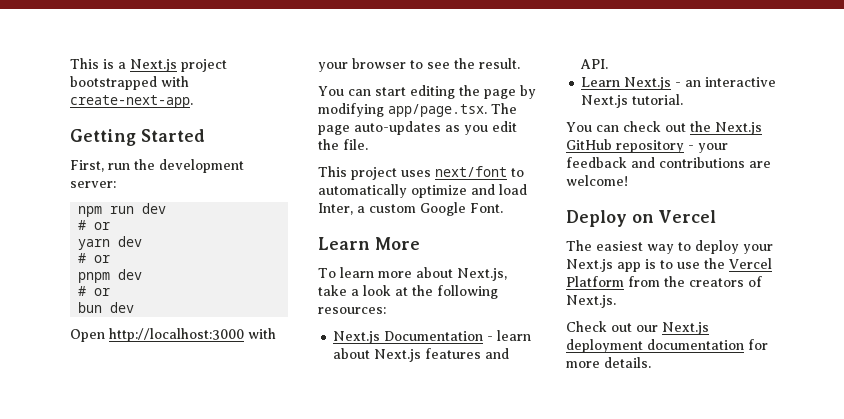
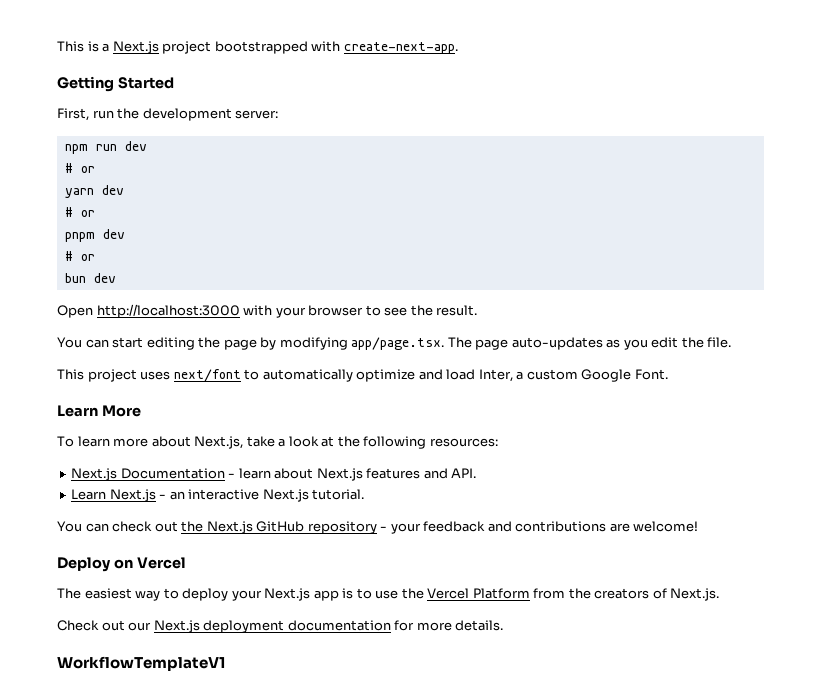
(651, 362) none -> [57,656,225,671] // WorkflowTemplateV1

